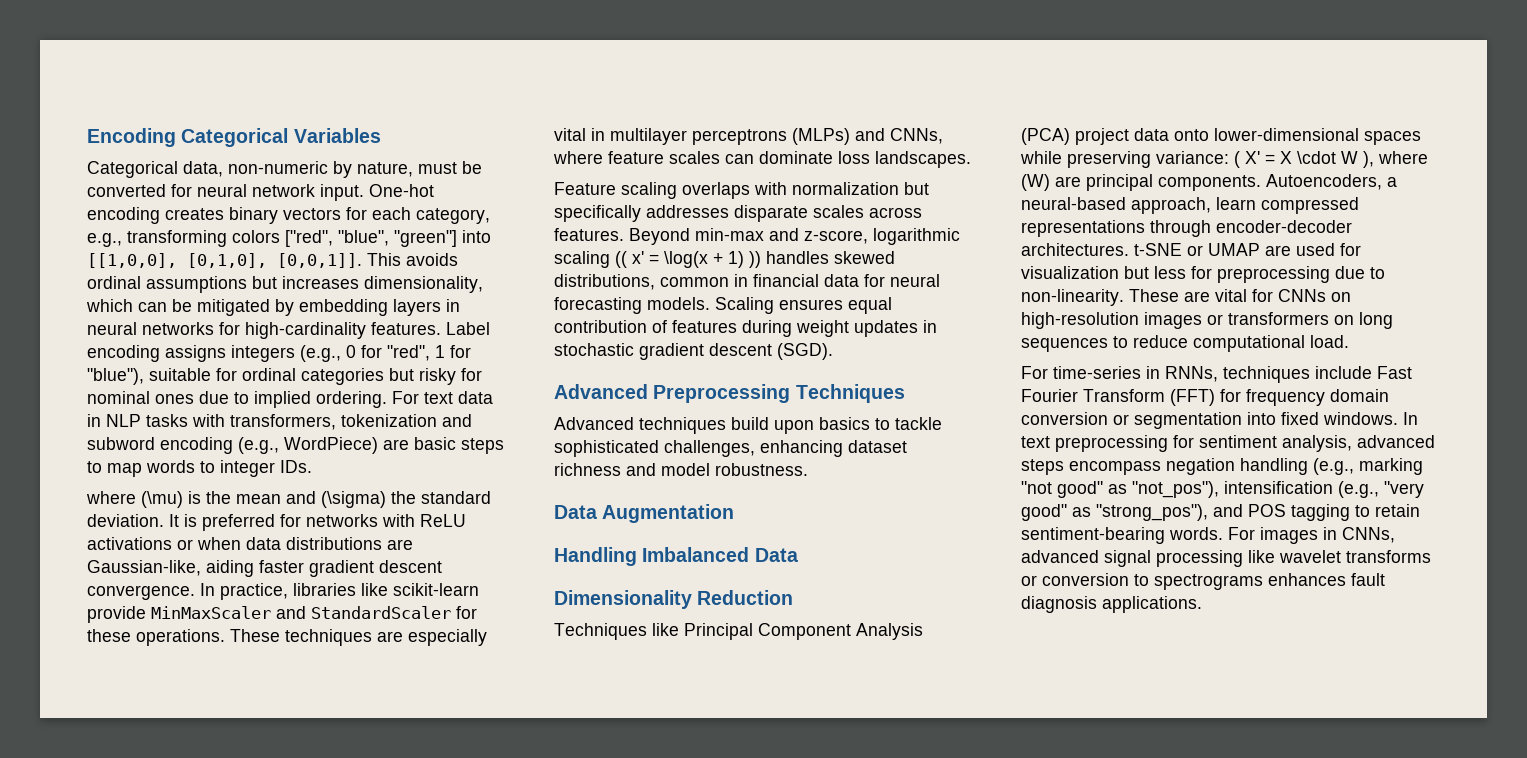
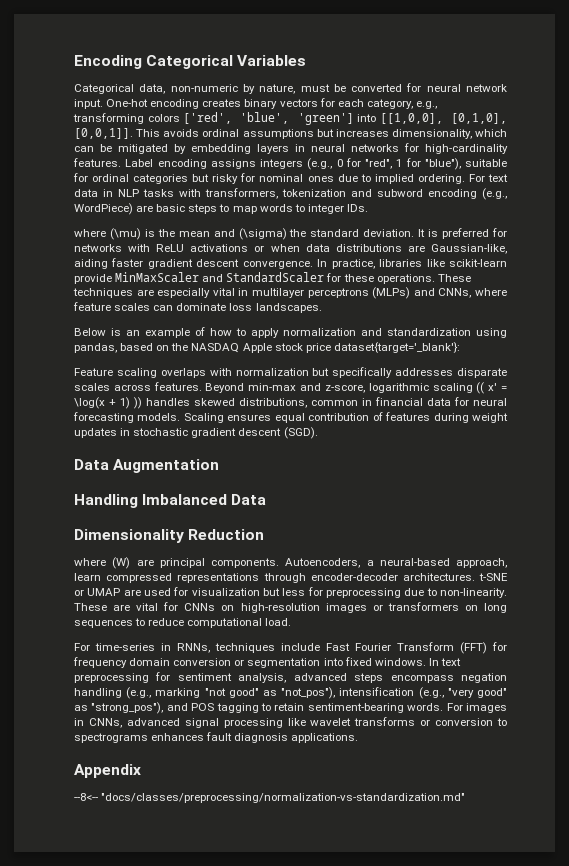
[285,230,457,247] ["red", "blue", "green"] -> [183,112,354,125] ['red', 'blue', 'green']
(971, 159) none -> [74,327,507,338] [74,342,460,353] // Below is an example of how to apply normalization and standardization using pandas, based on the NASDAQ Apple stock price dataset{target='_blank'}:
[554,384,905,403] [554,417,942,434] [554,440,907,457] [554,463,808,476] // Advanced Preprocessing Techniques // Advanced techniques build upon basics to tackle sophisticated challenges, enhancing dataset richness and model robustness. -> (318, 433) none
[554,623,923,640] [1021,128,1421,145] [1020,151,1374,168] Techniques like Principal Component Analysis (PCA) project data onto lower-dimensional spaces while preserving variance: ( X' = X \cdot W ), -> (265, 534) none
(1202, 604) none -> [74,764,141,778] [74,793,466,803] // Appendix // --8<-- "docs/classes/preprocessing/normalization-vs-standardization.md"

